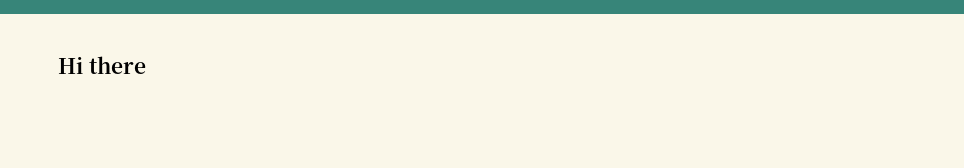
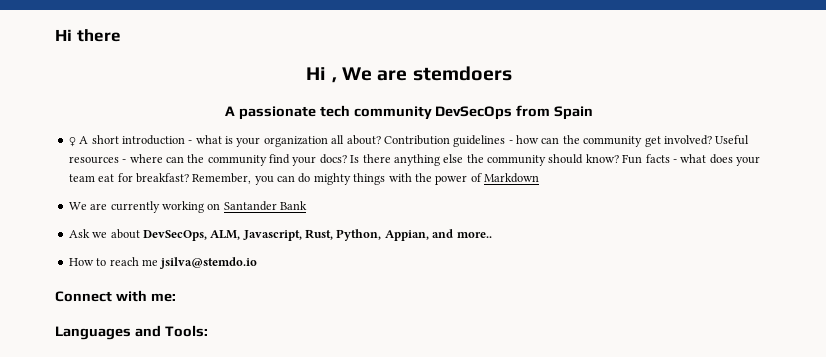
(146, 65) none -> [306,66,512,83] [224,105,594,120] [68,135,750,147] [68,154,760,166] [68,173,539,185] [68,201,307,213] [68,229,492,241] [68,257,258,269] [55,290,176,302] [55,325,208,340] // Hi , We are stemdoers // A passionate tech community DevSecOps from Spain // ♀ A short introduction - what is your organization all about? Contribution guidelines - how can the community get involved? Useful resources - where can the community find your docs? Is there anything else the community should know? Fun facts - what does your team eat for breakfast? Remember, you can do mighty things with the power of Markdown // We are currently working on Santander Bank // Ask we about DevSecOps, ALM, Javascript, Rust, Python, Appian, and more.. // How to reach me jsilva@stemdo.io // Connect with me: // Languages and Tools:

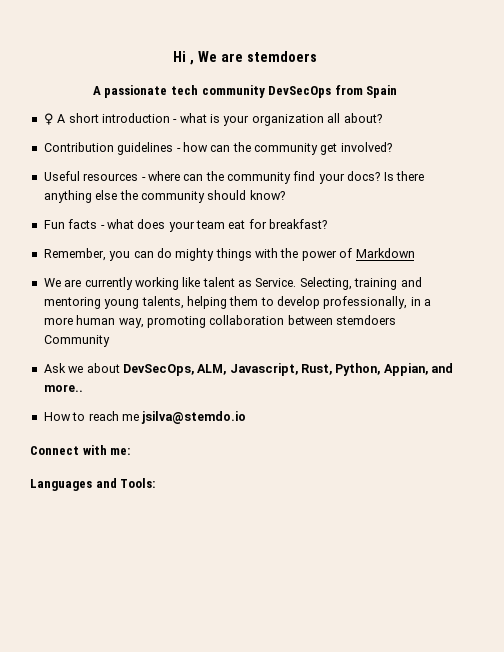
[55,29,121,42] [306,67,327,80] Hi there // Hi -> [173,51,187,62] Hi
(381, 140) none -> (382, 118) //
(712, 140) none -> (392, 147) //
(619, 158) none -> (285, 195) //
(189, 178) none -> (328, 224) //
[207,201,307,211] on Santander Bank -> [182,277,422,290] [43,296,432,309] [43,315,396,328] [43,335,110,347] like talent as Service. Selecting, training and mentoring young talents, helping them to develop professionally, in a more human way, promoting collaboration between stemdoers Community

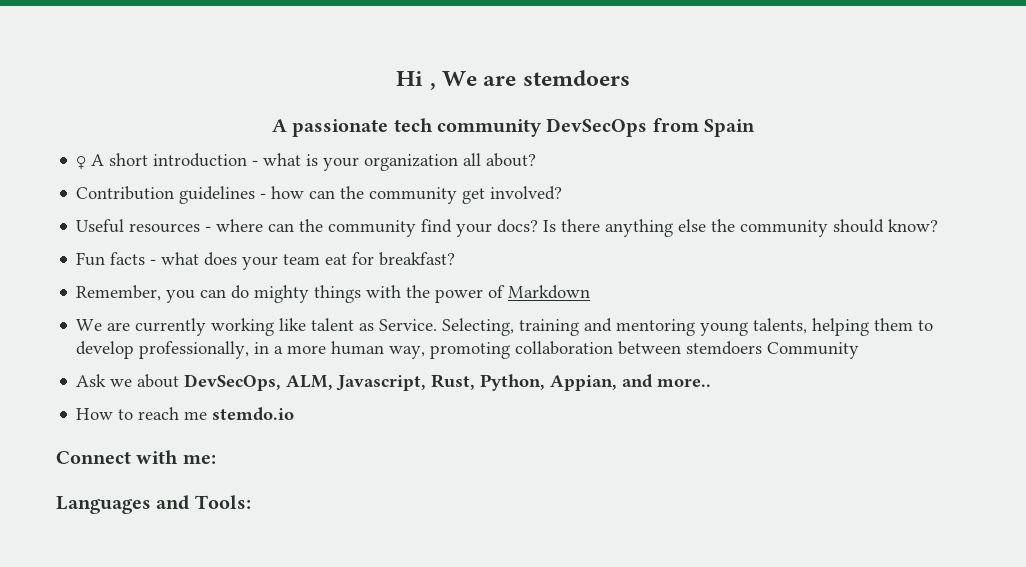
[141,411,247,424] jsilva@stemdo.io -> [212,407,295,421] stemdo.io

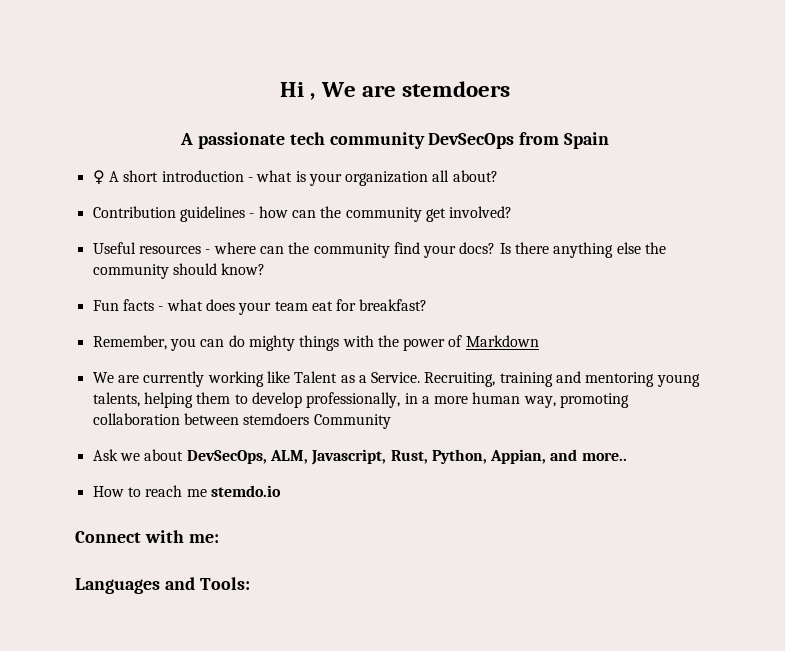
[311,318,515,336] talent as Service. Selecting, -> [294,371,496,387] Talent as a Service. Recruiting,

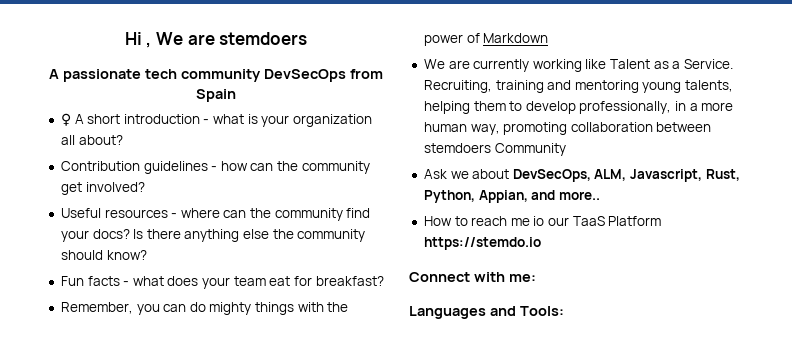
[210,485,281,497] stemdo.io -> [533,216,662,226] [423,237,541,250] io our TaaS Platform https://stemdo.io

